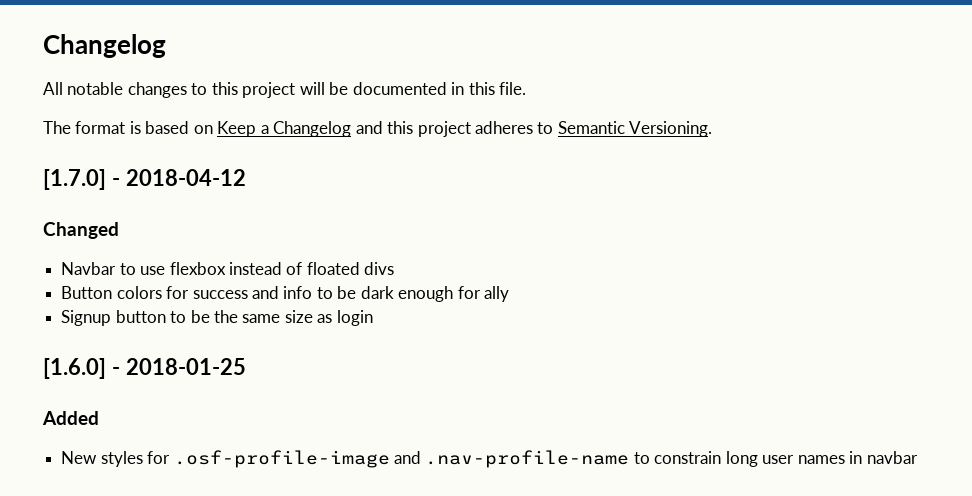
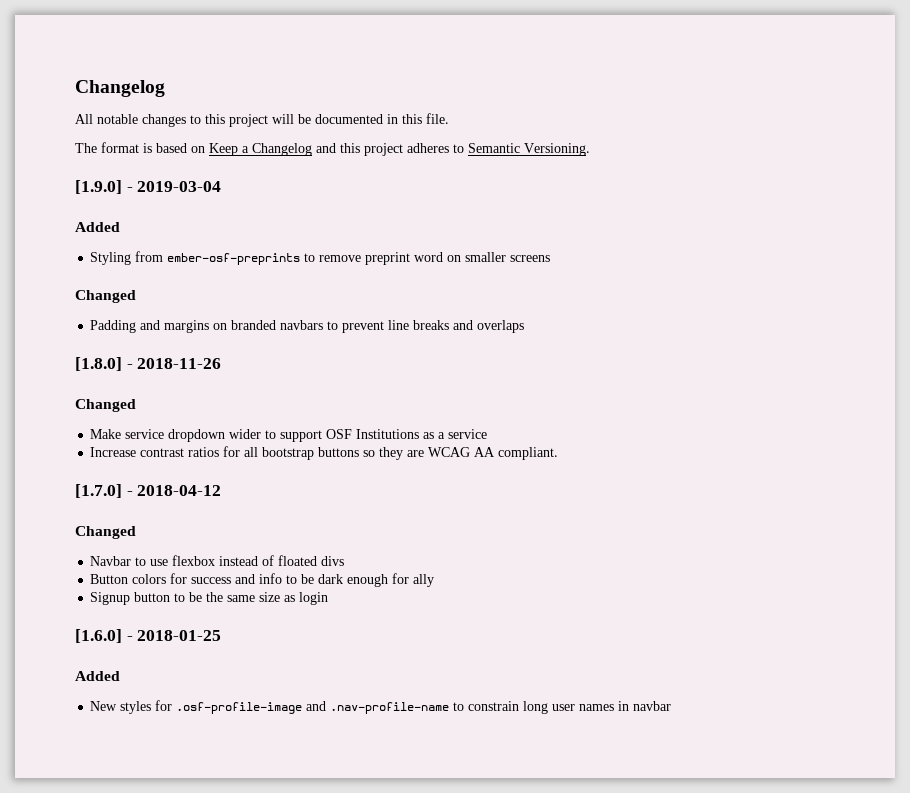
(713, 129) none -> [75,180,222,194] [75,222,120,232] [90,251,551,265] [75,290,136,303] [90,320,525,333] [75,357,222,371] [75,399,136,412] [90,429,488,442] [90,446,559,460] // [1.9.0] - 2019-03-04 // Added // Styling from ember-osf-preprints to remove preprint word on smaller screens // Changed // Padding and margins on branded navbars to prevent line breaks and overlaps // [1.8.0] - 2018-11-26 // Changed // Make service dropdown wider to support OSF Institutions as a service // Increase contrast ratios for all bootstrap buttons so they are WCAG AA compliant.

